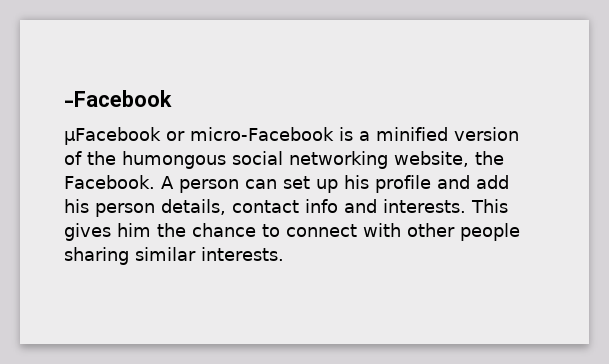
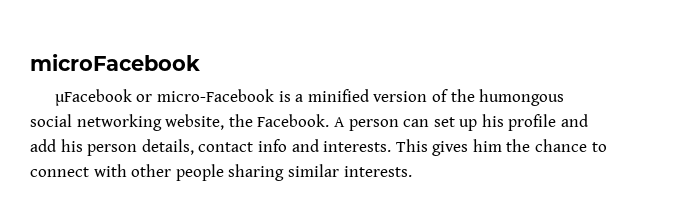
[64,90,172,107] -Facebook -> [30,54,200,71] microFacebook

